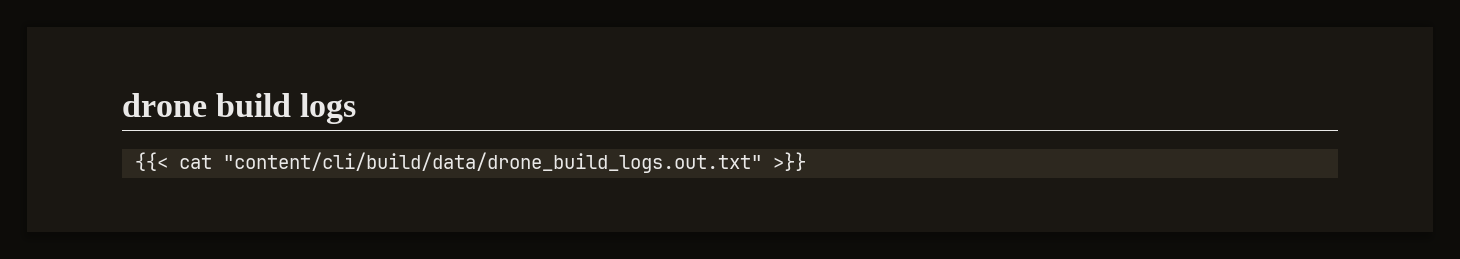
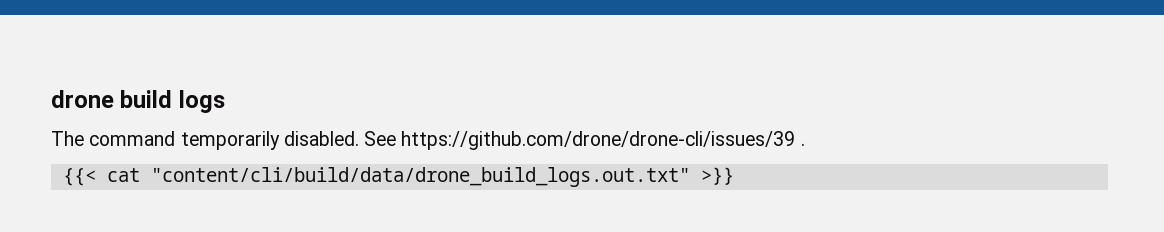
(357, 108) none -> [51,131,805,150] // The command temporarily disabled. See https://github.com/drone/drone-cli/issues/39 .

